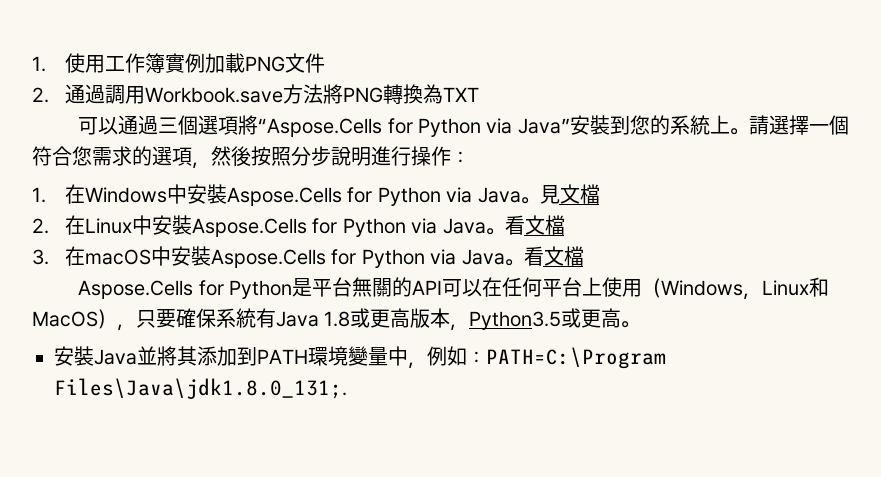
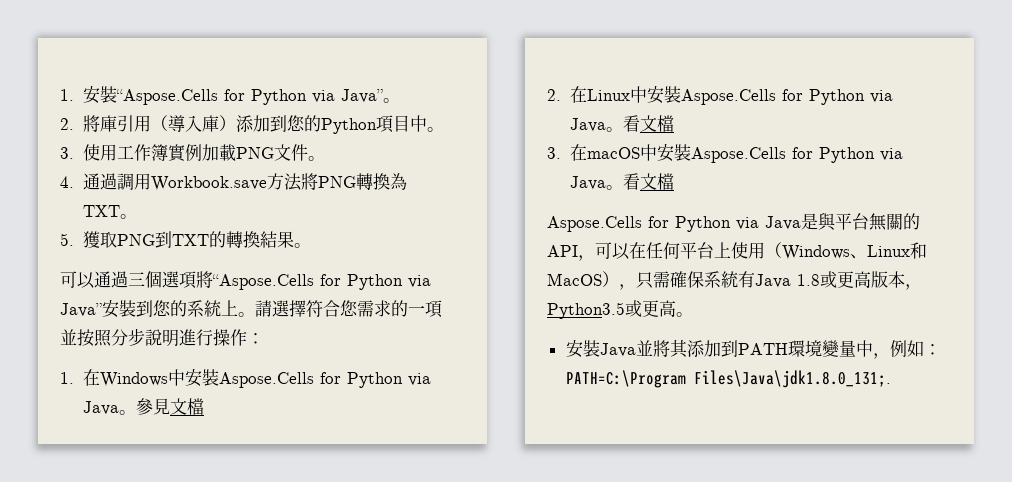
[32,56,46,72] 1. -> [60,86,400,105] [60,115,444,134] [60,147,74,159] 1.安裝“Aspose.Cells for Python via Java”。 // 2.將庫引用（導入庫）添加到您的Python項目中。 // 3.
[32,87,49,103] // 2. -> [307,156,325,161] [60,176,74,188] 。 // 4.
(479, 94) none -> [119,214,137,219] [60,231,311,248] 。 // 5.獲取PNG到TXT的轉換結果。
[808,115,849,135] 一個 -> (306, 308) none
[152,146,251,169] 選項，然後 -> [408,300,442,318] [60,329,77,345] 一項並
(540, 200) none -> [135,398,153,415] 參
[292,278,313,297] 是 -> [736,213,836,231] via Java是與
(443, 287) none -> [578,255,595,261] ，
[743,293,763,300] ， -> [850,254,867,259] 、
[156,309,176,328] 要 -> [653,271,670,288] 需

